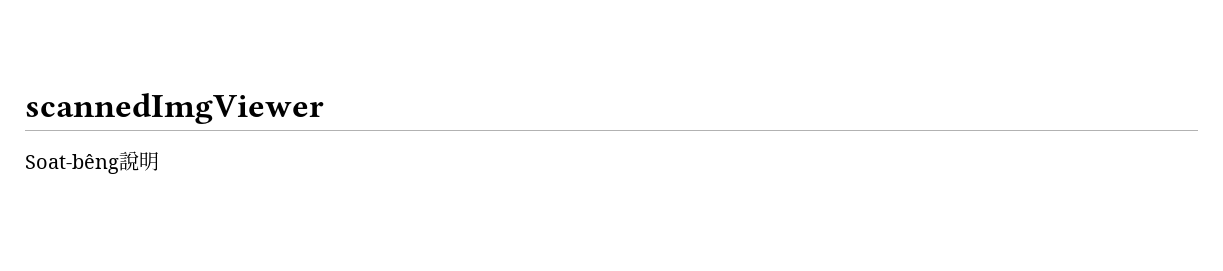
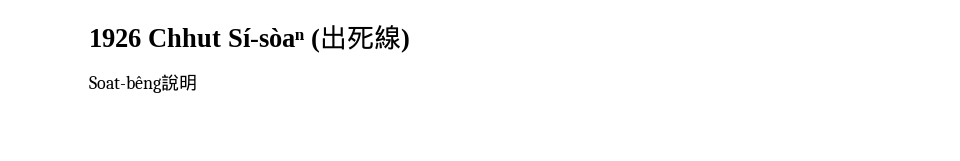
[25,93,324,124] scannedImgViewer -> [89,25,411,53] 1926 Chhut Sí-sòaⁿ (出死線)

